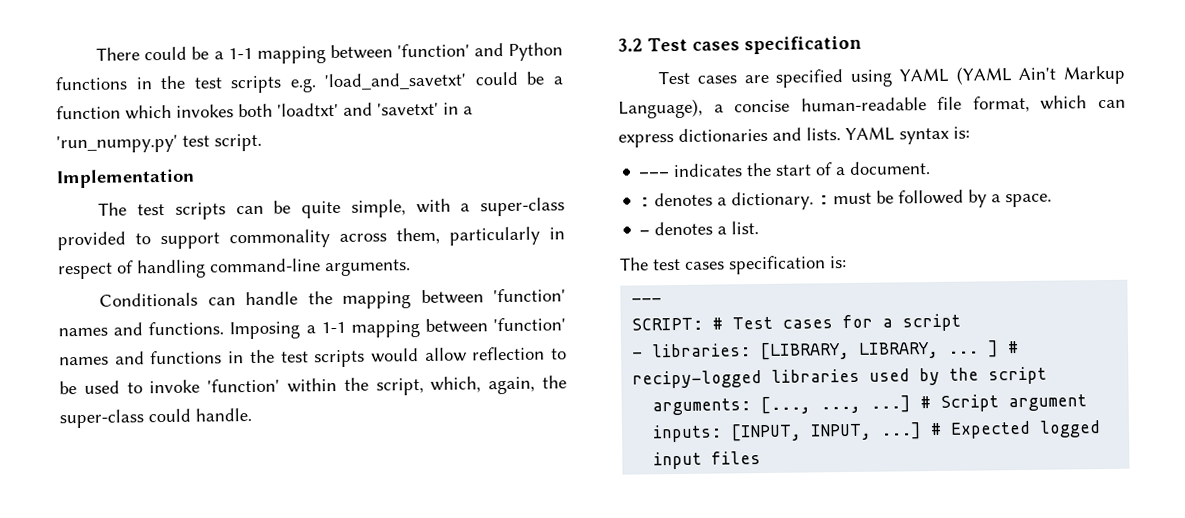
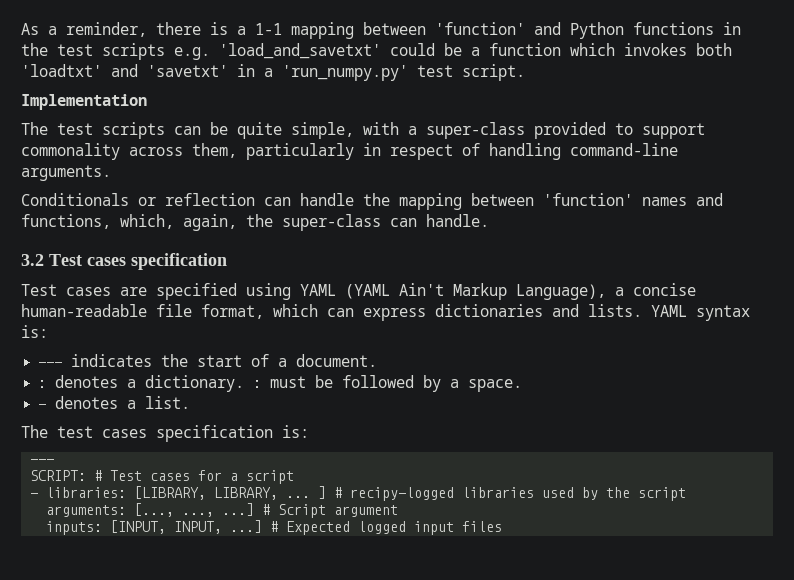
[96,46,210,61] There could be -> [21,22,228,37] As a reminder, there is
(199, 299) none -> [138,193,255,206] or reflection
[148,317,566,340] [59,346,567,368] [59,377,424,396] functions. Imposing a 1-1 mapping between 'function' names and functions in the test scripts would allow reflection to be used to invoke 'function' within the script, -> [21,214,111,229] functions,
[148,408,191,423] could -> [390,218,417,227] can

